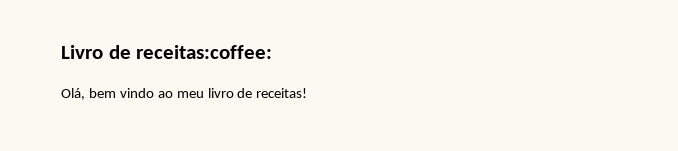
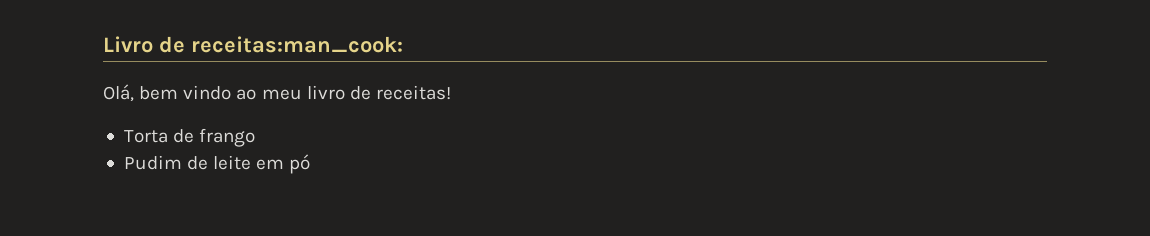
[136,45,273,59] receitas:coffee: -> [191,36,403,53] receitas:man_cook:
(308, 93) none -> [123,128,256,147] [123,154,311,174] // Torta de frango // Pudim de leite em pó

